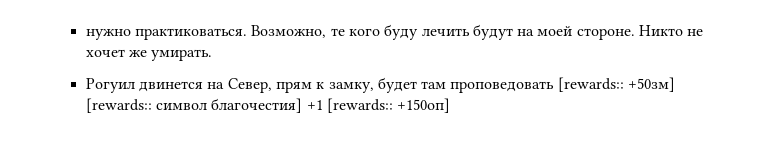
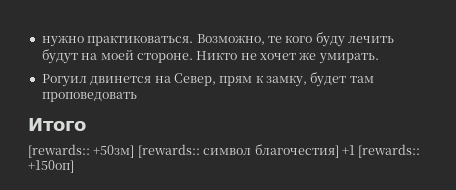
(555, 87) none -> [28,118,86,131] // Итого //

